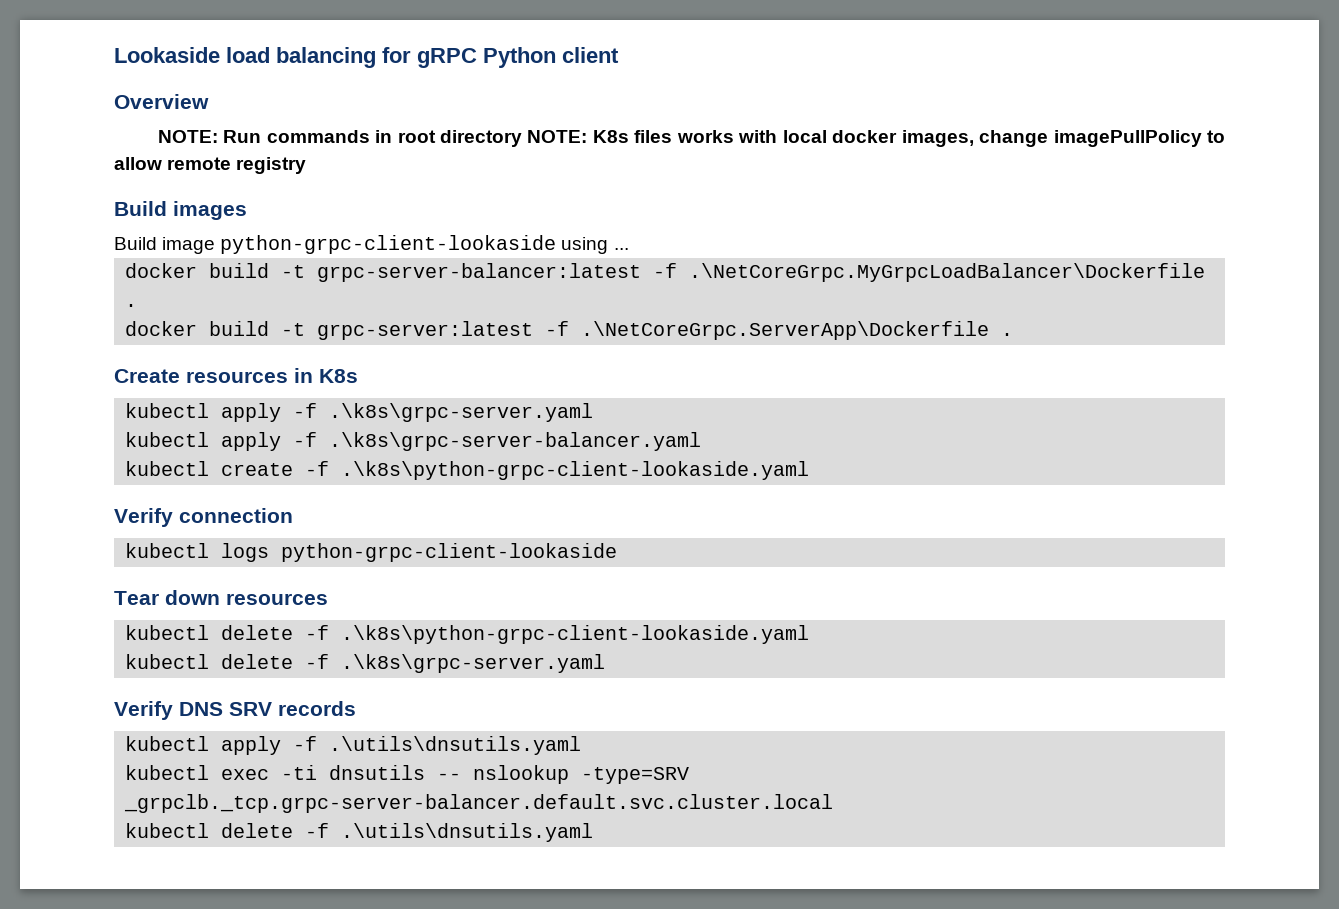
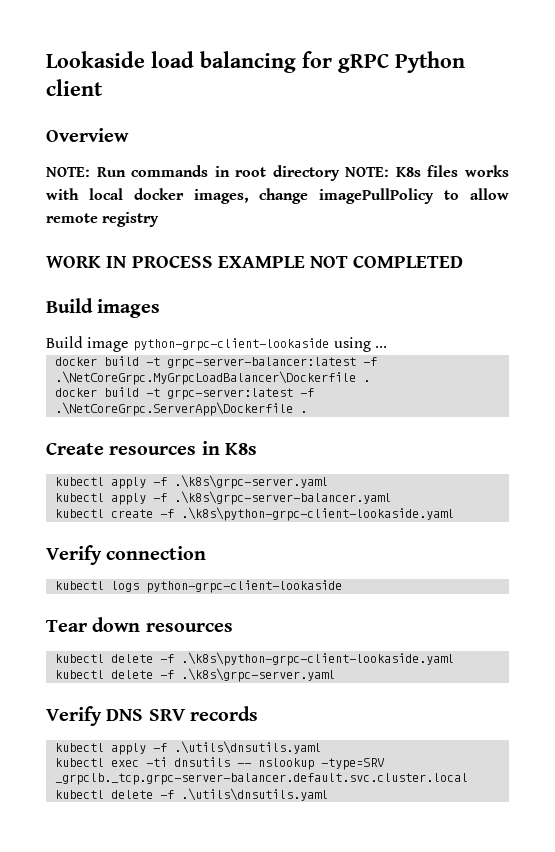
(307, 165) none -> [46,255,464,268] // WORK IN PROCESS EXAMPLE NOT COMPLETED

